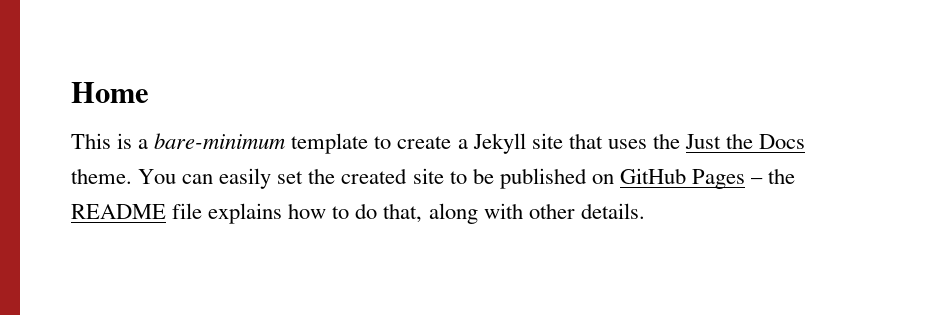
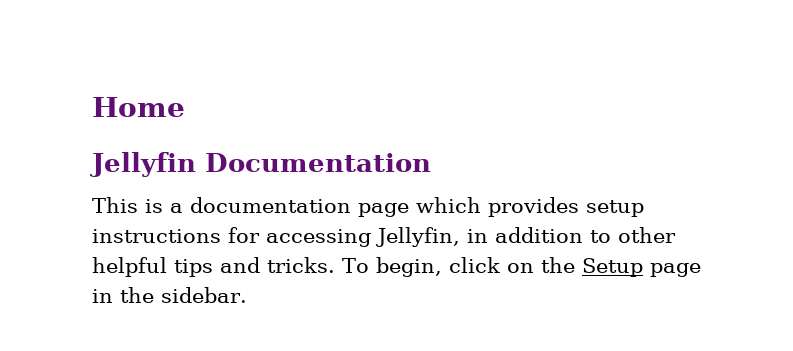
(149, 92) none -> [90,152,431,177] // Jellyfin Documentation
[154,133,806,154] [71,168,796,189] [71,203,645,224] bare-minimum template to create a Jekyll site that uses the Just the Docs theme. You can easily set the created site to be published on GitHub Pages – the README file explains how to do that, along with other details. -> [190,197,644,217] [92,227,676,247] [92,257,701,277] [92,287,247,303] documentation page which provides setup instructions for accessing Jellyfin, in addition to other helpful tips and tricks. To begin, click on the Setup page in the sidebar.

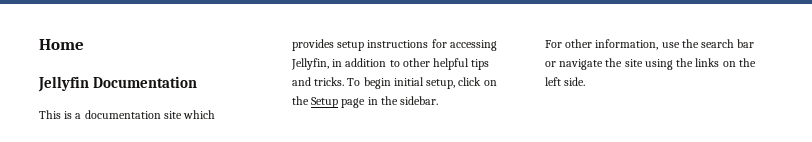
[358,203,409,217] page -> [163,111,182,119] site
[375,257,442,277] begin, -> [363,77,456,89] begin initial setup,
(247, 295) none -> [545,39,755,50] [545,58,756,70] [545,77,586,86] // For other information, use the search bar or navigate the site using the links on the left side.

